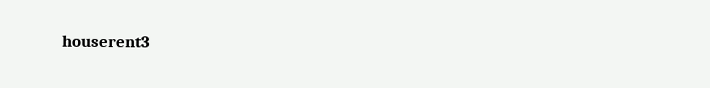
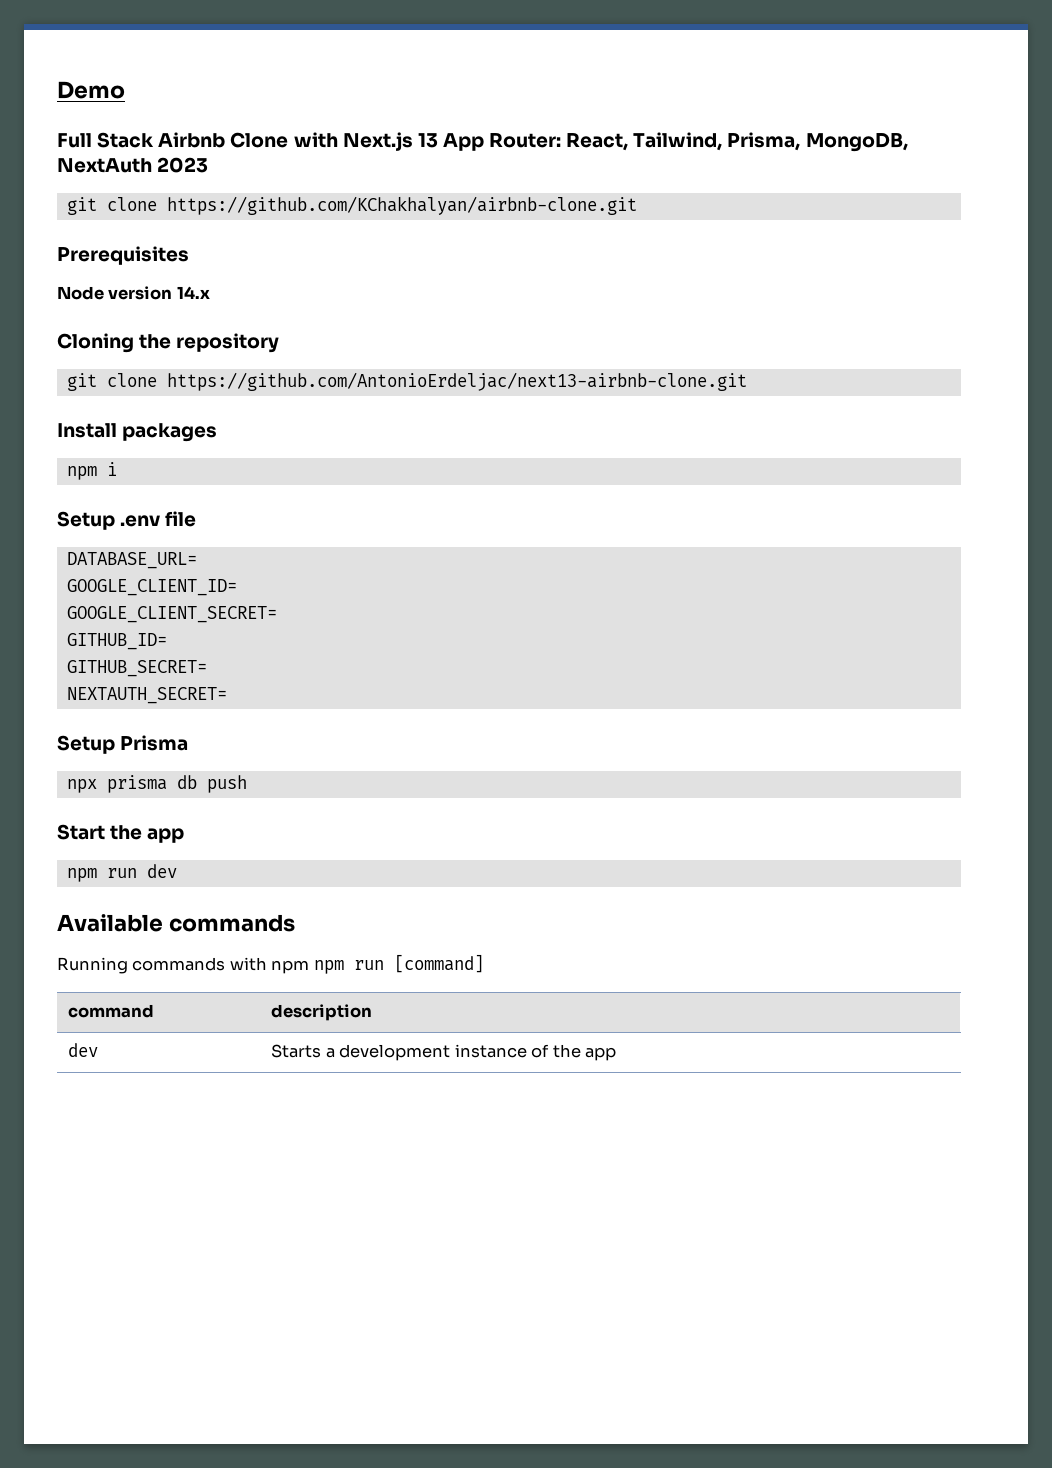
[61,34,151,48] houserent3 -> [57,81,125,99] [57,132,908,152] [57,157,209,173] [66,196,637,215] [57,246,189,265] [57,286,210,300] [57,333,280,353] [66,372,747,391] [57,423,218,442] [66,462,117,480] [57,511,197,530] [66,552,197,569] [66,579,237,596] [66,606,277,623] [66,633,167,650] [66,660,207,677] [66,687,227,704] [57,735,189,754] [66,775,247,793] [57,824,185,843] [66,864,177,882] [57,914,295,932] [57,954,484,974] [68,1004,155,1018] [271,1004,373,1021] [68,1043,99,1057] [271,1044,617,1061] Demo // Full Stack Airbnb Clone with Next.js 13 App Router: React, Tailwind, Prisma, MongoDB, NextAuth 2023 // git clone https://github.com/KChakhalyan/airbnb-clone.git // Prerequisites // Node version 14.x // Cloning the repository // git clone https://github.com/AntonioErdeljac/next13-airbnb-clone.git // Install packages // npm i // Setup .env file // DATABASE_URL= // GOOGLE_CLIENT_ID= // GOOGLE_CLIENT_SECRET= // GITHUB_ID= // GITHUB_SECRET= // NEXTAUTH_SECRET= // Setup Prisma // npx prisma db push // Start the app // npm run dev // Available commands // Running commands with npm npm run [command] // command | description // dev | Starts a development instance of the app

